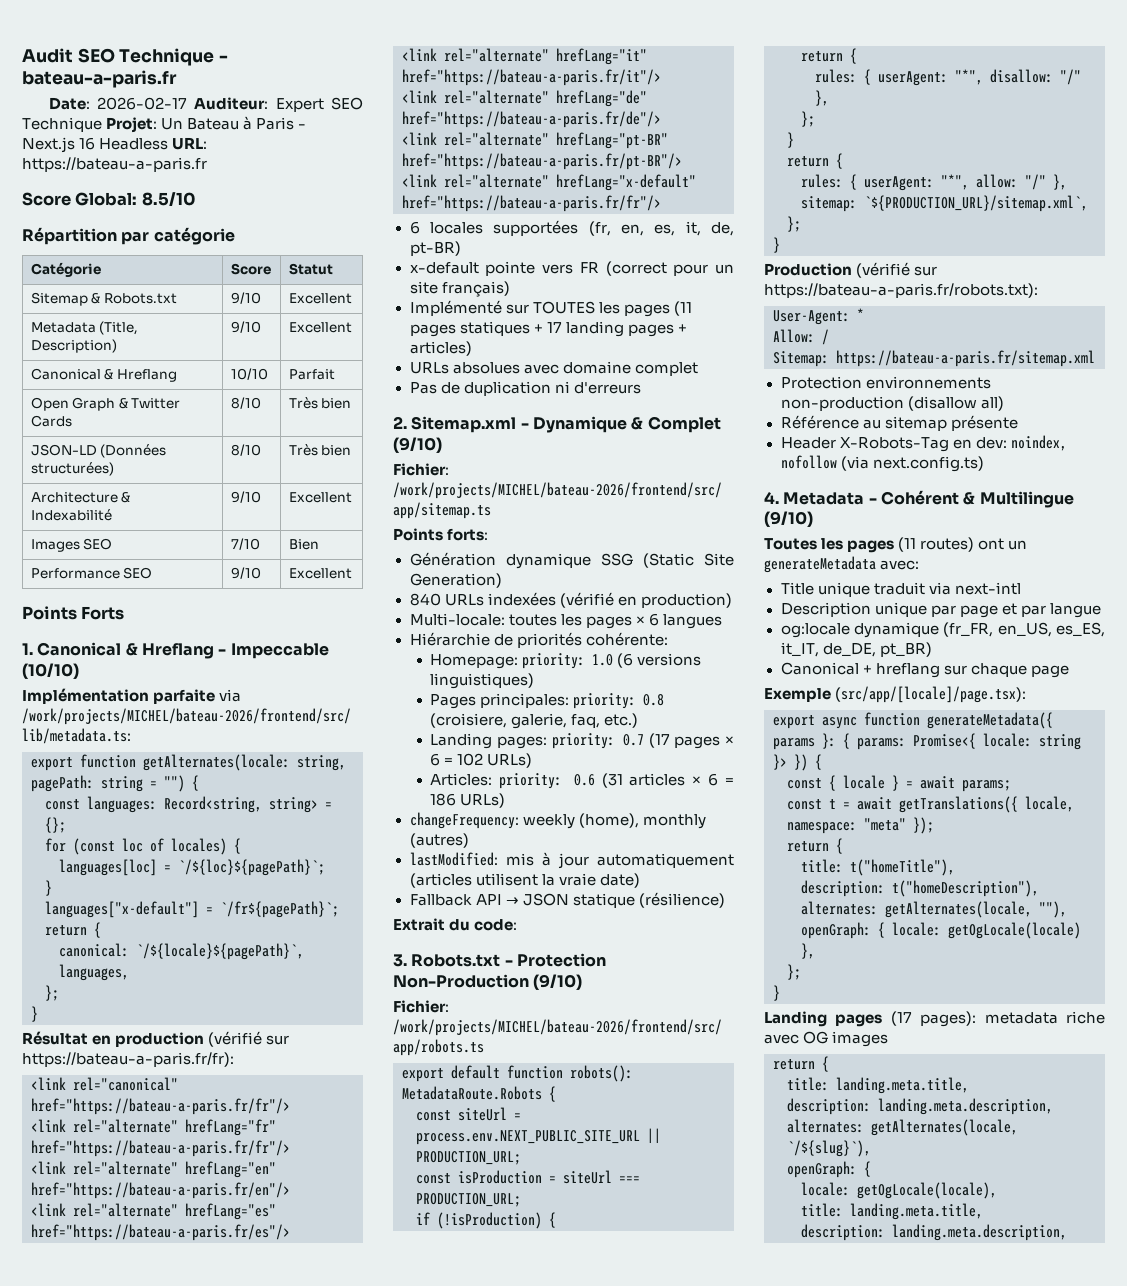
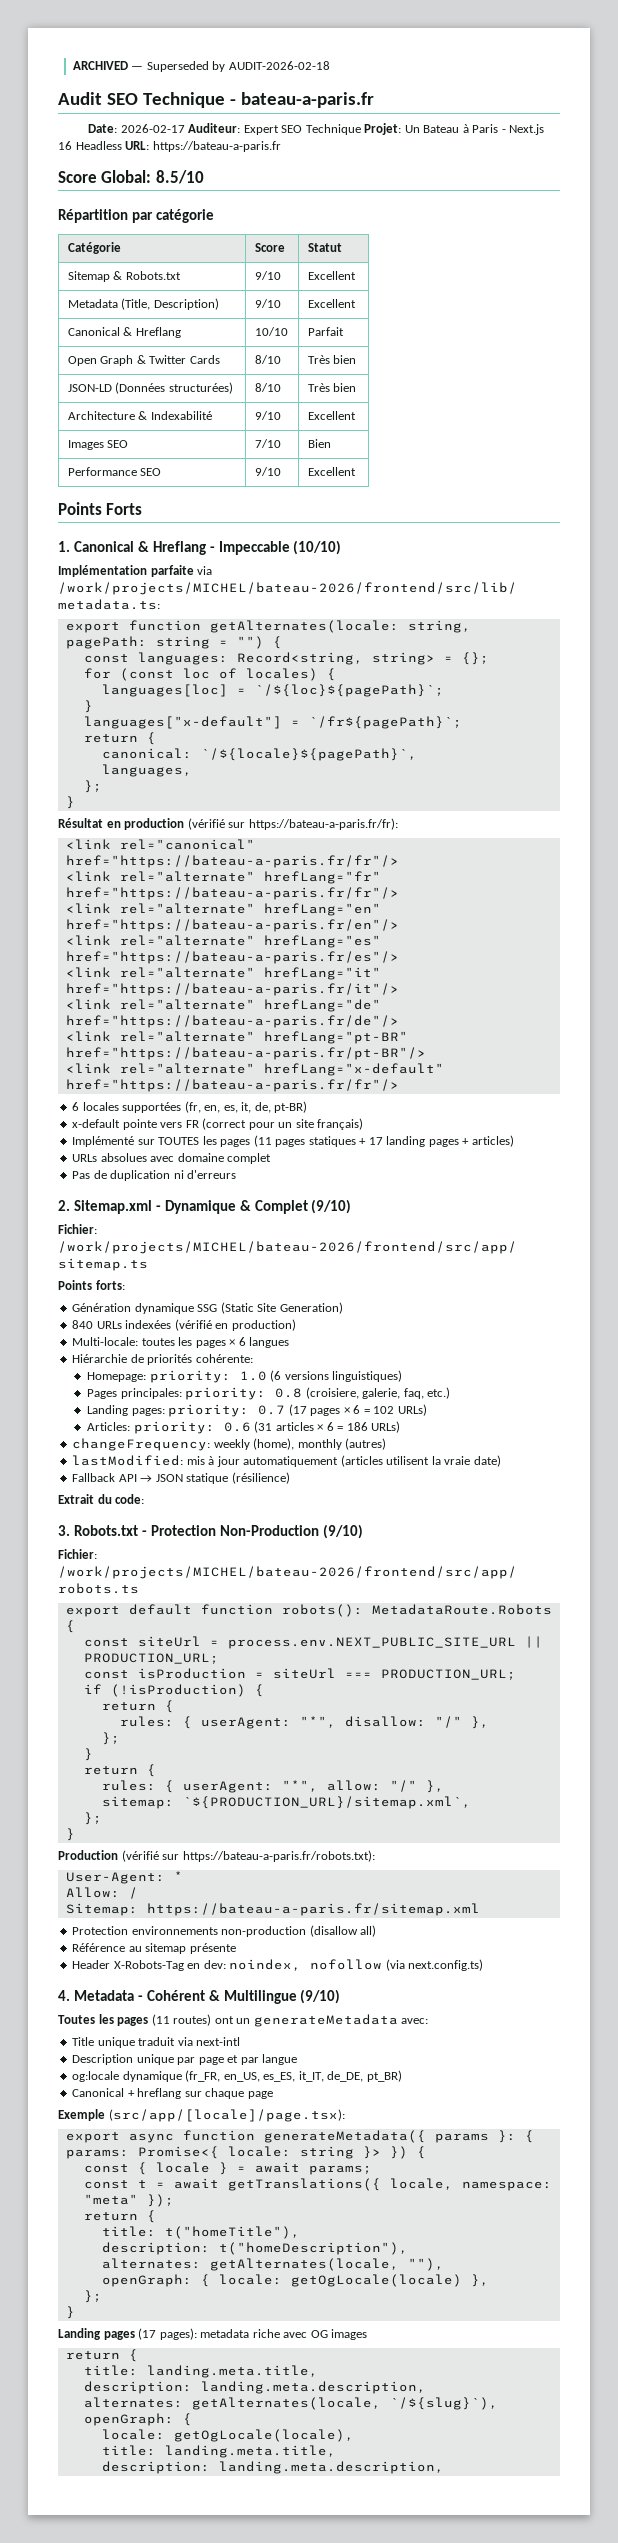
(22, 55) none -> [72,61,330,72] ARCHIVED — Superseded by AUDIT-2026-02-18 //

